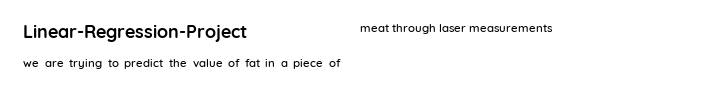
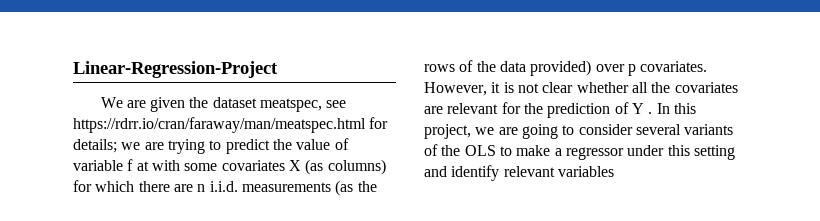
(247, 33) none -> [100,97,347,112] [73,117,389,133] [73,139,117,153] We are given the dataset meatspec, see https://rdrr.io/cran/faraway/man/meatspec.html for details;
[244,59,341,69] [360,24,554,34] fat in a piece of meat through laser measurements -> [73,159,386,175] [73,180,377,196] [424,60,708,76] [424,82,738,96] [424,102,696,118] [424,124,734,139] [424,144,735,160] [424,165,614,181] variable f at with some covariates X (as columns) for which there are n i.i.d. measurements (as the rows of the data provided) over p covariates. However, it is not clear whether all the covariates are relevant for the prediction of Y . In this project, we are going to consider several variants of the OLS to make a regressor under this setting and identify relevant variables

